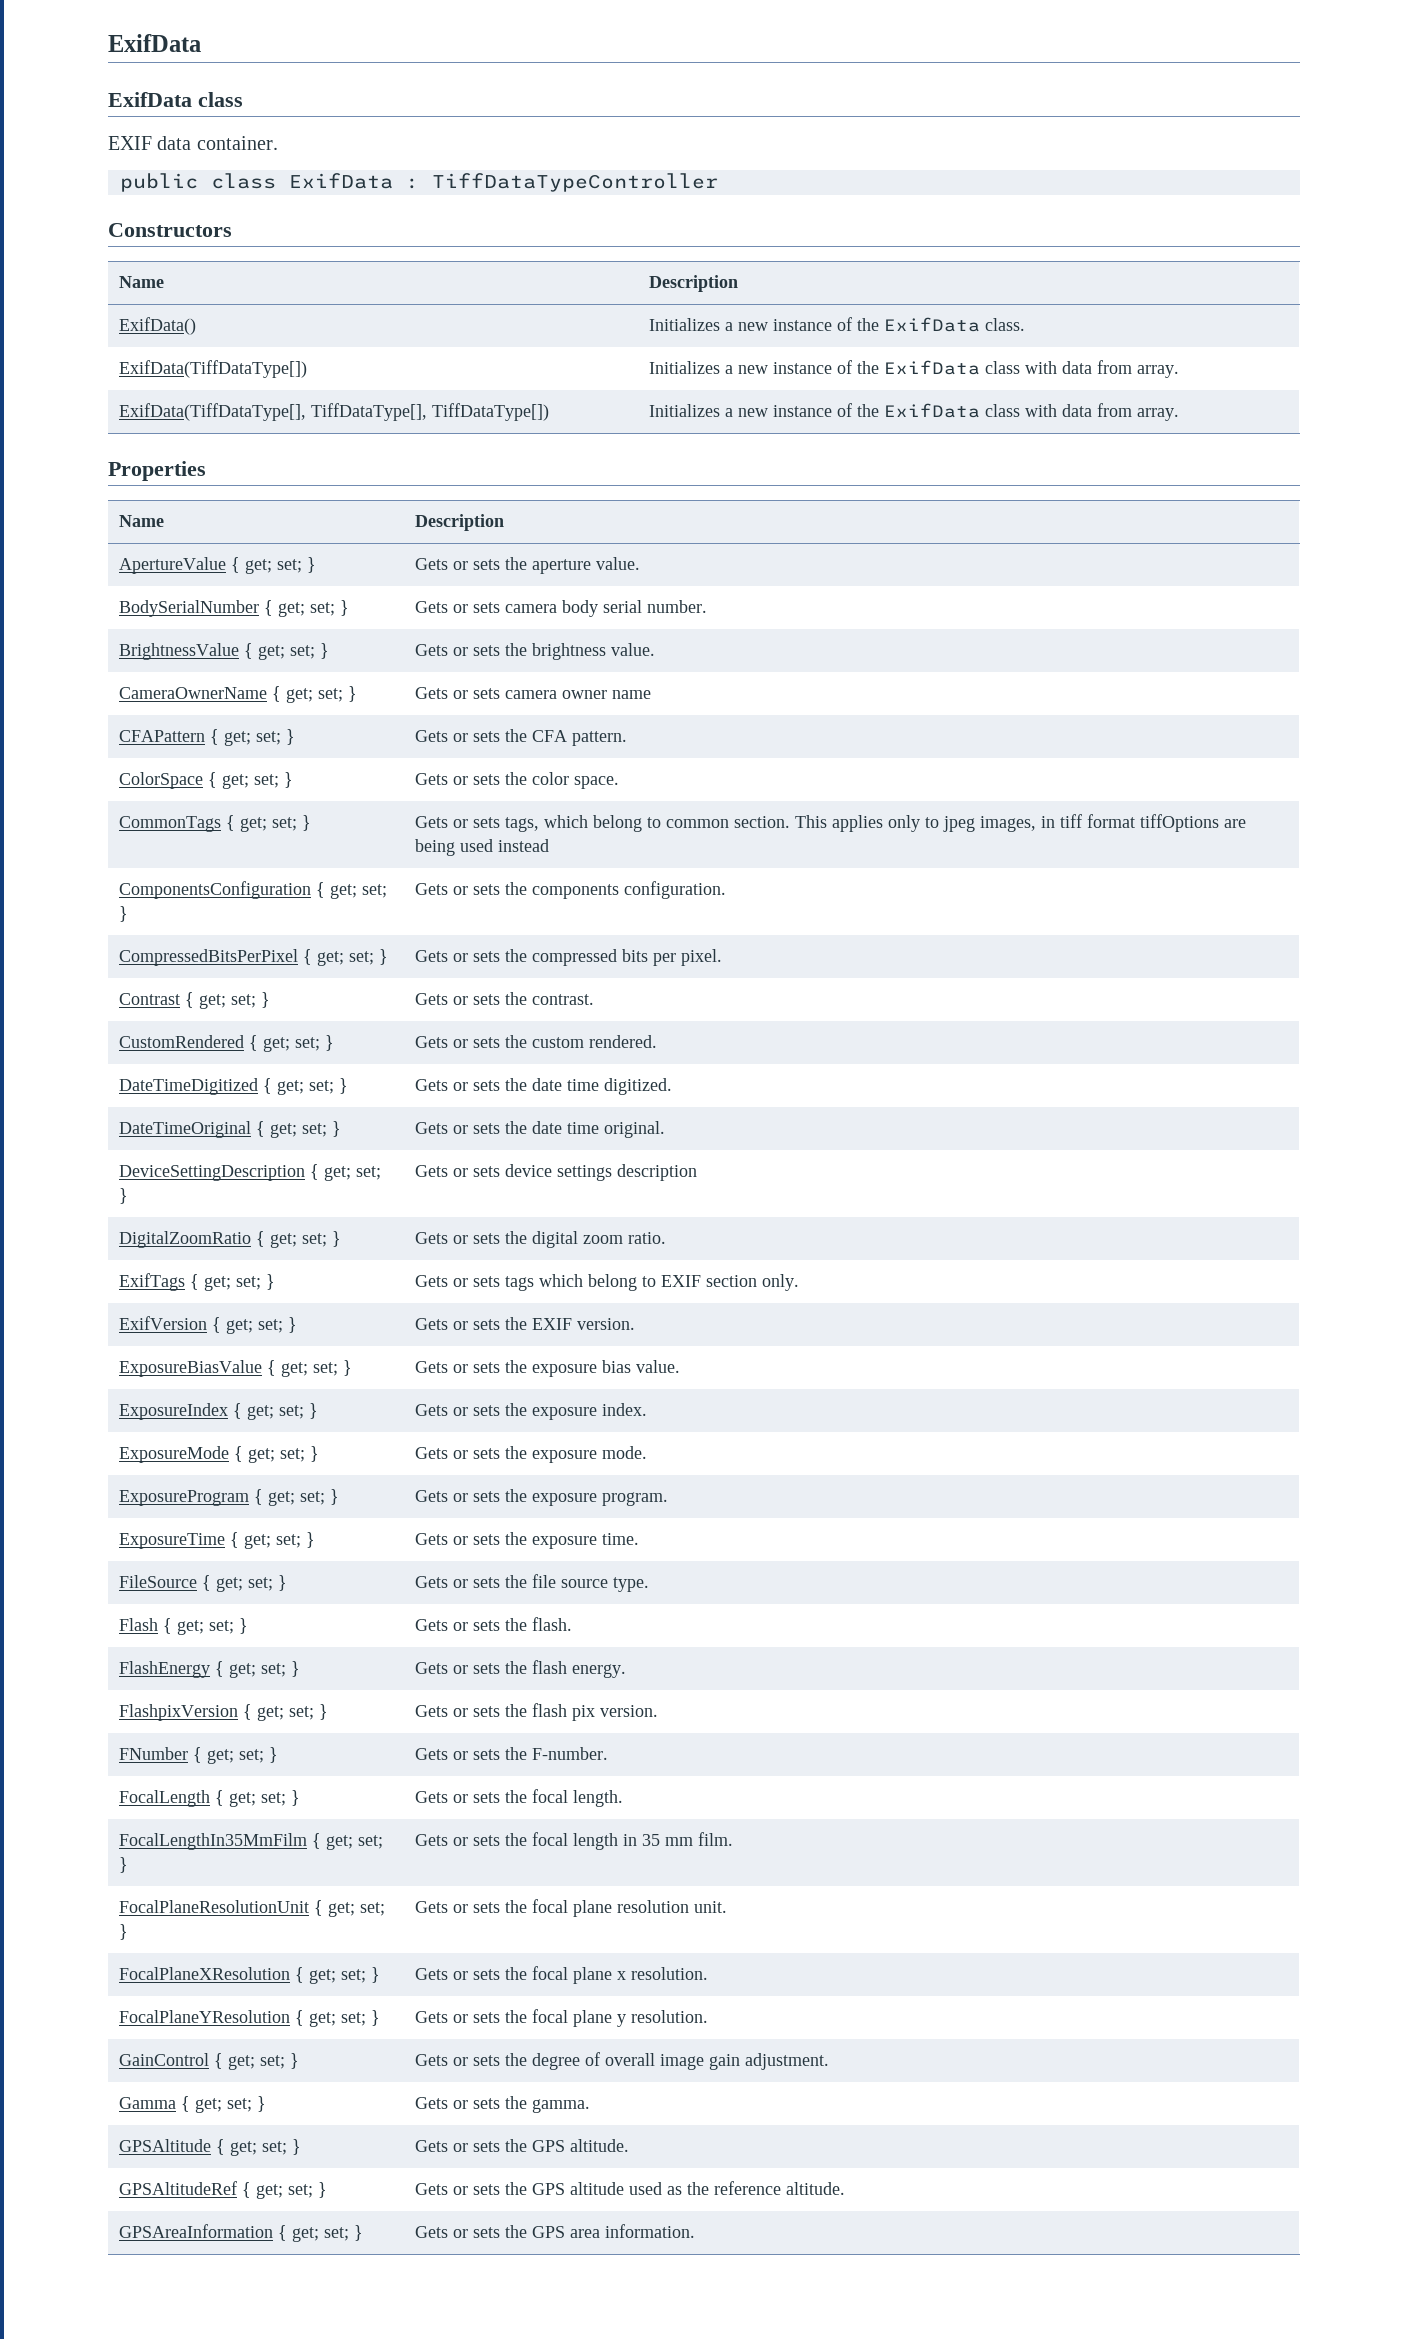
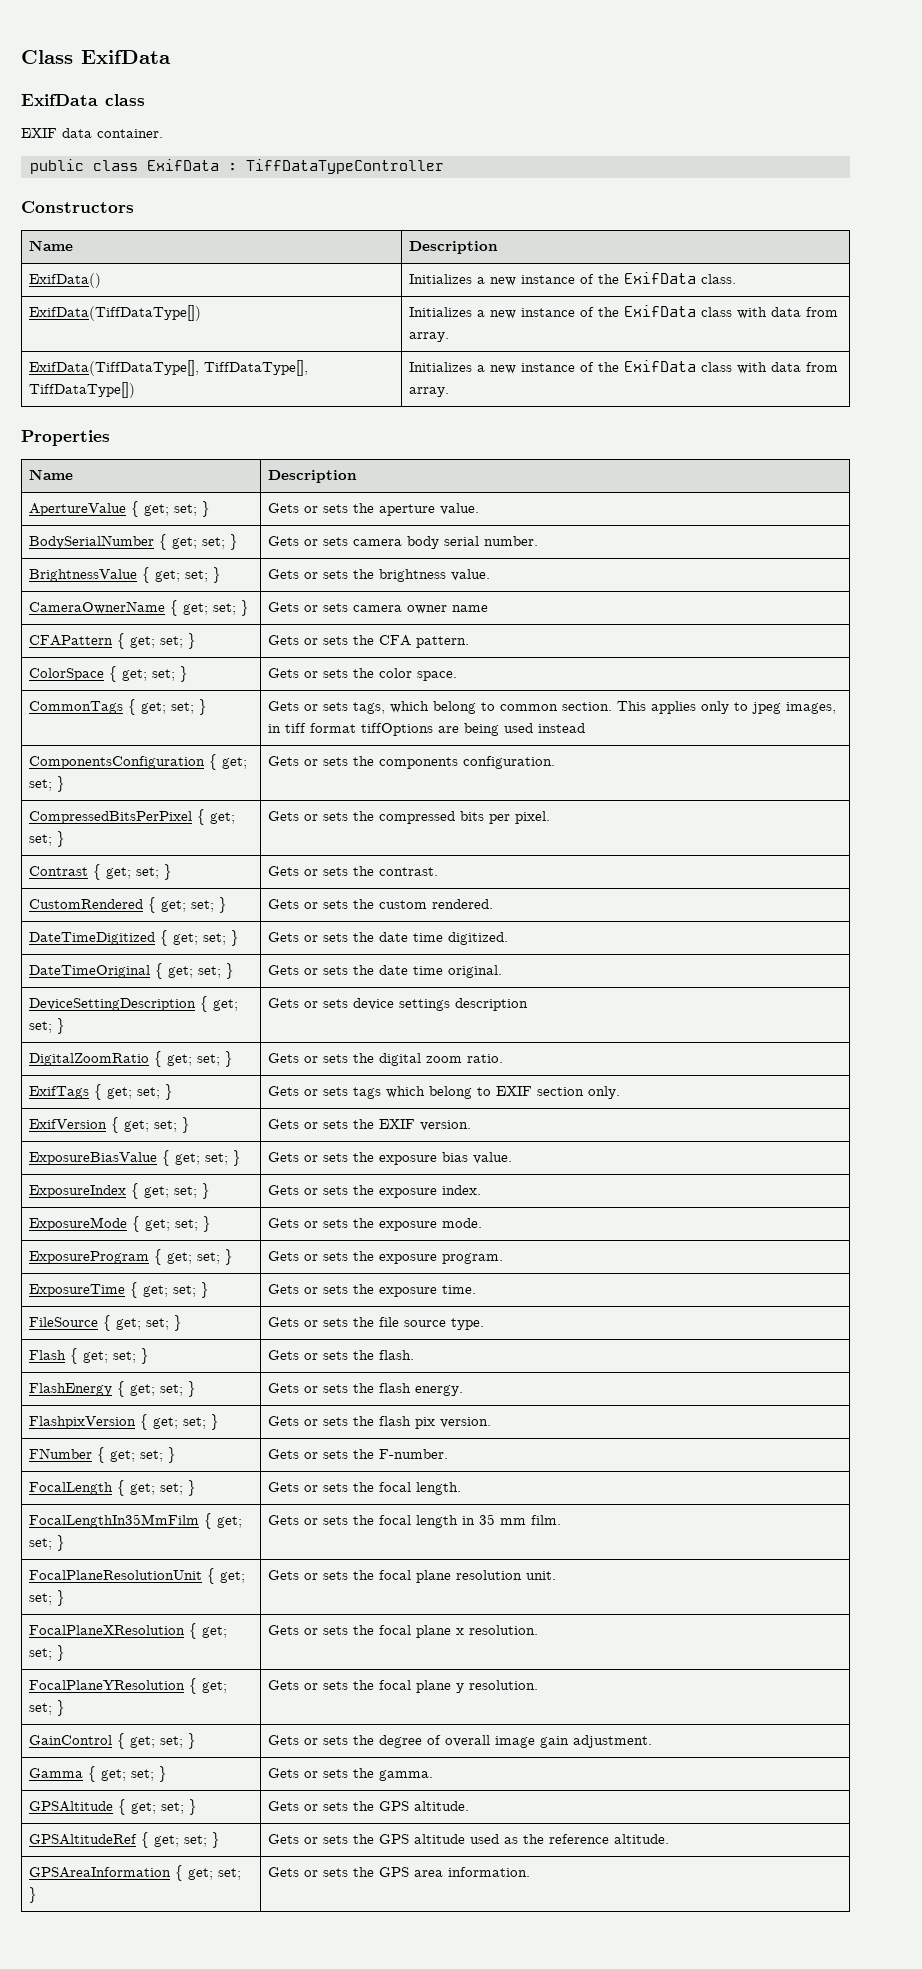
(108, 43) none -> [21,50,73,64] Class

